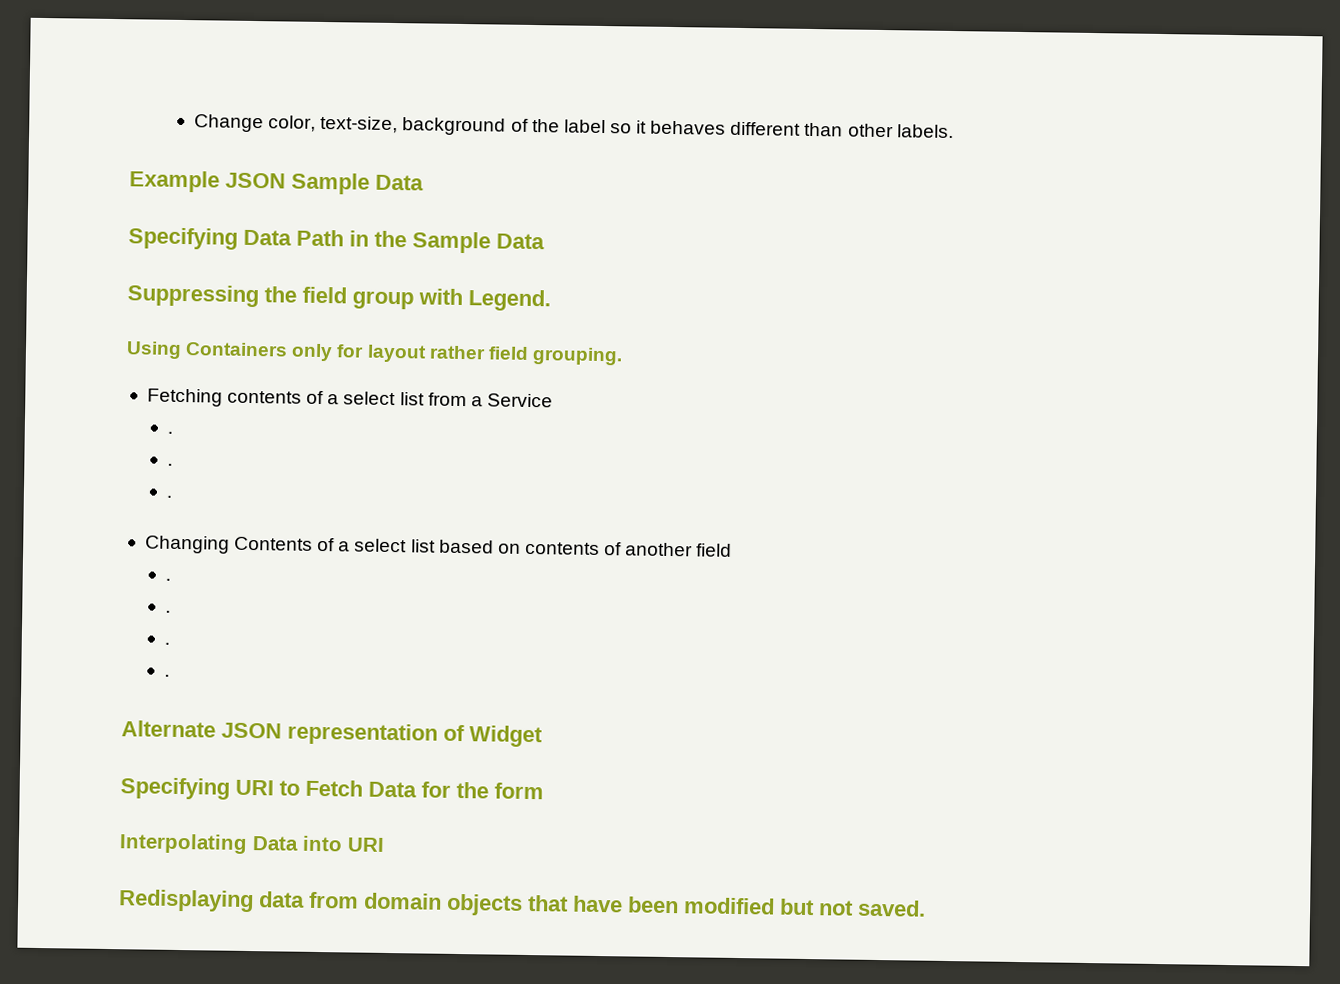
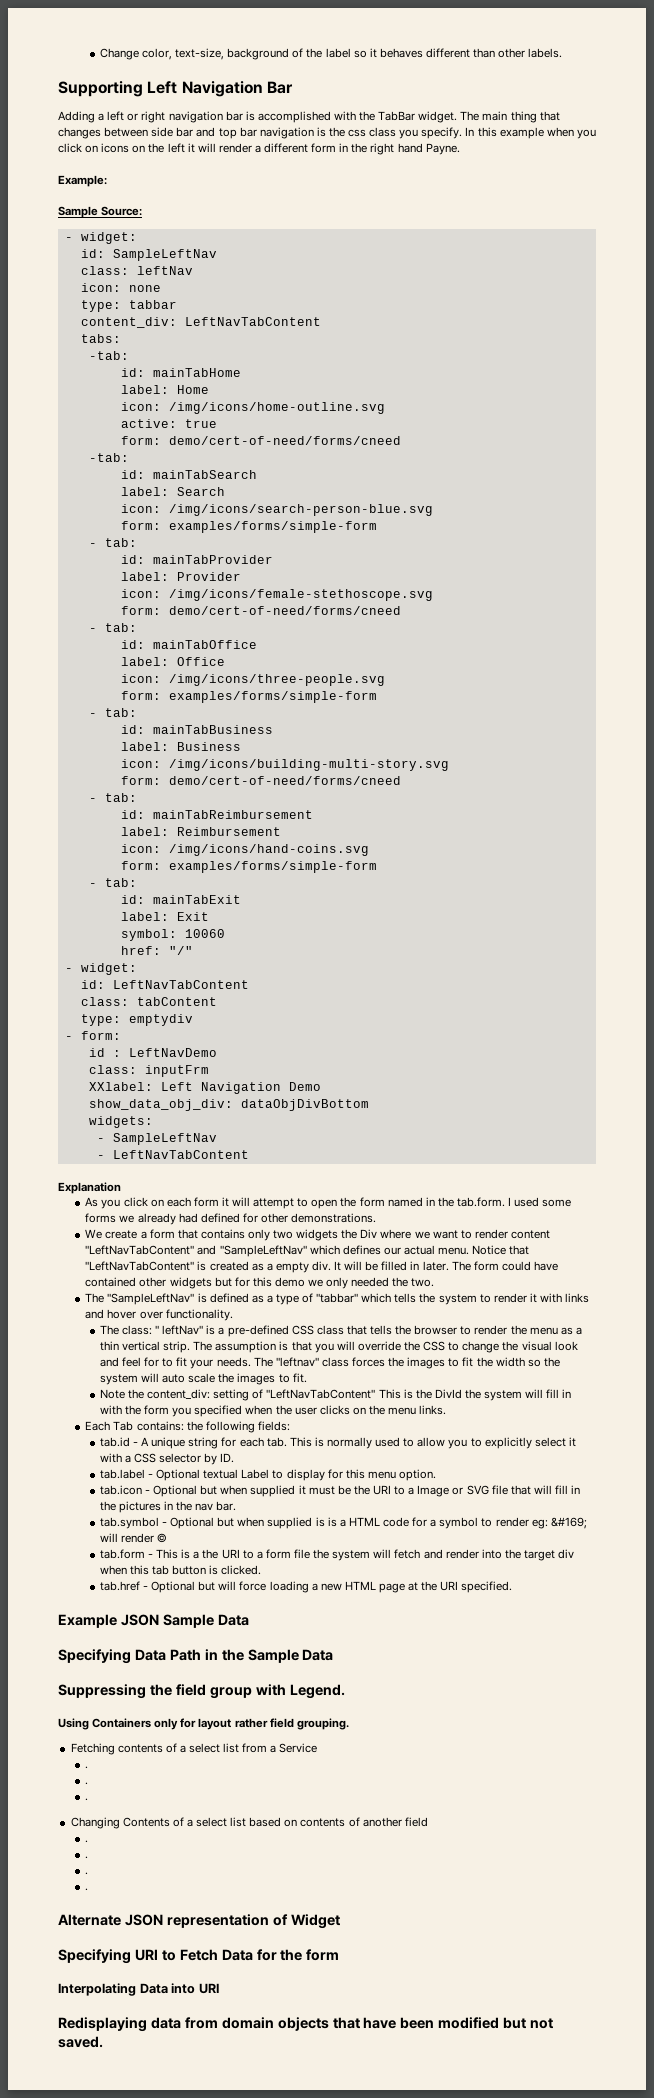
(954, 131) none -> [58,81,293,97] [58,111,560,123] [58,127,596,139] [58,143,460,155] [58,175,107,187] [58,206,143,218] [64,232,137,244] [80,249,217,261] [80,266,193,275] [80,283,161,292] [80,300,177,312] [80,317,321,328] [80,334,121,343] [88,351,129,360] [120,368,241,377] [120,385,209,394] [120,402,385,414] [120,419,217,428] [120,436,401,445] [88,453,129,462] [120,470,257,479] [120,487,225,496] [120,504,433,516] [120,521,377,533] [88,538,137,547] [120,555,273,564] [120,572,241,581] [120,589,433,601] [120,606,401,615] [88,623,137,632] [120,640,257,649] [120,657,225,666] [120,674,385,686] [120,691,377,703] [88,708,137,717] [120,725,273,734] [120,742,241,751] [120,759,449,771] [120,776,401,785] [88,793,137,802] [120,810,313,819] [120,827,281,836] [120,844,369,856] [120,861,377,873] [88,878,137,887] [120,895,241,904] [120,912,209,921] [120,929,225,941] [120,946,193,955] [64,963,137,975] [80,980,249,989] [80,997,217,1006] [80,1014,193,1026] [64,1031,121,1040] [88,1048,217,1057] [88,1065,209,1077] [88,1082,321,1094] [88,1099,369,1111] [88,1116,153,1128] [96,1133,217,1145] [96,1150,249,1159] [58,1182,121,1194] [85,1197,572,1209] [85,1213,377,1225] [85,1229,550,1241] [85,1245,530,1257] [85,1261,558,1273] [85,1277,435,1289] [85,1293,590,1305] [85,1309,233,1321] [99,1325,582,1337] [99,1341,578,1353] [99,1357,560,1369] [99,1373,307,1385] [99,1389,572,1401] [99,1405,447,1417] [85,1421,290,1433] [99,1437,576,1449] [99,1453,235,1465] [99,1469,437,1481] [99,1485,581,1497] [99,1501,237,1513] [99,1517,587,1529] [99,1533,168,1543] [99,1549,575,1561] [99,1565,262,1575] [99,1581,513,1593] // Supporting Left Navigation Bar // Adding a left or right navigation bar is accomplished with the TabBar widget. The main thing that changes between side bar and top bar navigation is the css class you specify. In this example when you click on icons on the left it will render a different form in the right hand Payne. // Example: // Sample Source: // - widget: // id: SampleLeftNav // class: leftNav // icon: none // type: tabbar // content_div: LeftNavTabContent // tabs: // -tab: // id: mainTabHome // label: Home // icon: /img/icons/home-outline.svg // active: true // form: demo/cert-of-need/forms/cneed // -tab: // id: mainTabSearch // label: Search // icon: /img/icons/search-person-blue.svg // form: examples/forms/simple-form // - tab: // id: mainTabProvider // label: Provider // icon: /img/icons/female-stethoscope.svg // form: demo/cert-of-need/forms/cneed // - tab: // id: mainTabOffice // label: Office // icon: /img/icons/three-people.svg // form: examples/forms/simple-form // - tab: // id: mainTabBusiness // label: Business // icon: /img/icons/building-multi-story.svg // form: demo/cert-of-need/forms/cneed // - tab: // id: mainTabReimbursement // label: Reimbursement // icon: /img/icons/hand-coins.svg // form: examples/forms/simple-form // - tab: // id: mainTabExit // label: Exit // symbol: 10060 // href: "/" // - widget: // id: LeftNavTabContent // class: tabContent // type: emptydiv // - form: // id : LeftNavDemo // class: inputFrm // XXlabel: Left Navigation Demo // show_data_obj_div: dataObjDivBottom // widgets: // - SampleLeftNav // - LeftNavTabContent // Explanation // As you click on each form it will attempt to open the form named in the tab.form. I used some forms we already had defined for other demonstrations. // We create a form that contains only two widgets the Div where we want to render content "LeftNavTabContent" and "SampleLeftNav" which defines our actual menu. Notice that "LeftNavTabContent" is created as a empty div. It will be filled in later. The form could have contained other widgets but for this demo we only needed the two. // The "SampleLeftNav" is defined as a type of "tabbar" which tells the system to render it with links and hover over functionality. // The class: " leftNav" is a pre-defined CSS class that tells the browser to render the menu as a thin vertical strip. The assumption is that you will override the CSS to change the visual look and feel for to fit your needs. The "leftnav" class forces the images to fit the width so the system will auto scale the images to fit. // Note the content_div: setting of "LeftNavTabContent" This is the DivId the system will fill in with the form you specified when the user clicks on the menu links. // Each Tab contains: the following fields: // tab.id - A unique string for each tab. This is normally used to allow you to explicitly select it with a CSS selector by ID. // tab.label - Optional textual Label to display for this menu option. // tab.icon - Optional but when supplied it must be the URI to a Image or SVG file that will fill in the pictures in the nav bar. // tab.symbol - Optional but when supplied is is a HTML code for a symbol to render eg: &#169; will render © // tab.form - This is a the URI to a form file the system will fetch and render into the target div when this tab button is clicked. // tab.href - Optional but will force loading a new HTML page at the URI specified.

